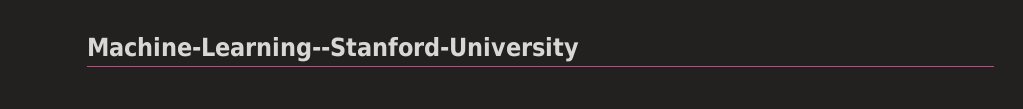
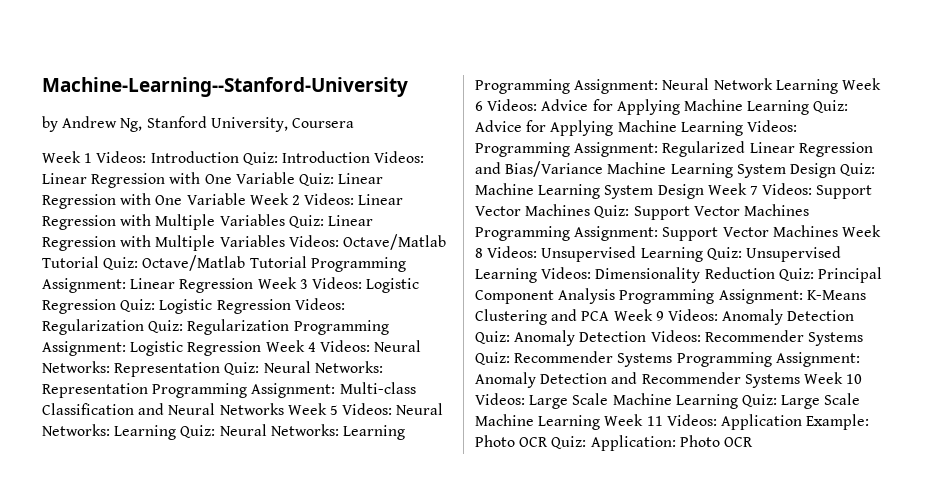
(579, 49) none -> [42,116,354,132] [42,151,425,165] [42,172,384,188] [42,193,404,209] [42,214,373,230] [42,234,446,251] [42,255,406,272] [42,277,420,293] [42,298,345,314] [42,319,389,335] [42,340,422,356] [42,361,383,377] [42,382,416,398] [42,403,444,415] [42,424,405,440] [475,78,881,94] [475,99,849,115] [475,120,797,136] [475,141,873,157] [475,161,876,178] [475,183,873,199] [475,204,809,220] [475,225,881,241] [475,246,841,262] [475,267,882,283] [475,288,866,304] [475,309,855,325] [475,330,863,346] [475,351,860,367] [475,372,863,388] [475,393,861,409] [475,414,870,430] [475,435,753,451] // by Andrew Ng, Stanford University, Coursera // Week 1 Videos: Introduction Quiz: Introduction Videos: Linear Regression with One Variable Quiz: Linear Regression with One Variable Week 2 Videos: Linear Regression with Multiple Variables Quiz: Linear Regression with Multiple Variables Videos: Octave/Matlab Tutorial Quiz: Octave/Matlab Tutorial Programming Assignment: Linear Regression Week 3 Videos: Logistic Regression Quiz: Logistic Regression Videos: Regularization Quiz: Regularization Programming Assignment: Logistic Regression Week 4 Videos: Neural Networks: Representation Quiz: Neural Networks: Representation Programming Assignment: Multi-class Classification and Neural Networks Week 5 Videos: Neural Networks: Learning Quiz: Neural Networks: Learning Programming Assignment: Neural Network Learning Week 6 Videos: Advice for Applying Machine Learning Quiz: Advice for Applying Machine Learning Videos: Programming Assignment: Regularized Linear Regression and Bias/Variance Machine Learning System Design Quiz: Machine Learning System Design Week 7 Videos: Support Vector Machines Quiz: Support Vector Machines Programming Assignment: Support Vector Machines Week 8 Videos: Unsupervised Learning Quiz: Unsupervised Learning Videos: Dimensionality Reduction Quiz: Principal Component Analysis Programming Assignment: K-Means Clustering and PCA Week 9 Videos: Anomaly Detection Quiz: Anomaly Detection Videos: Recommender Systems Quiz: Recommender Systems Programming Assignment: Anomaly Detection and Recommender Systems Week 10 Videos: Large Scale Machine Learning Quiz: Large Scale Machine Learning Week 11 Videos: Application Example: Photo OCR Quiz: Application: Photo OCR

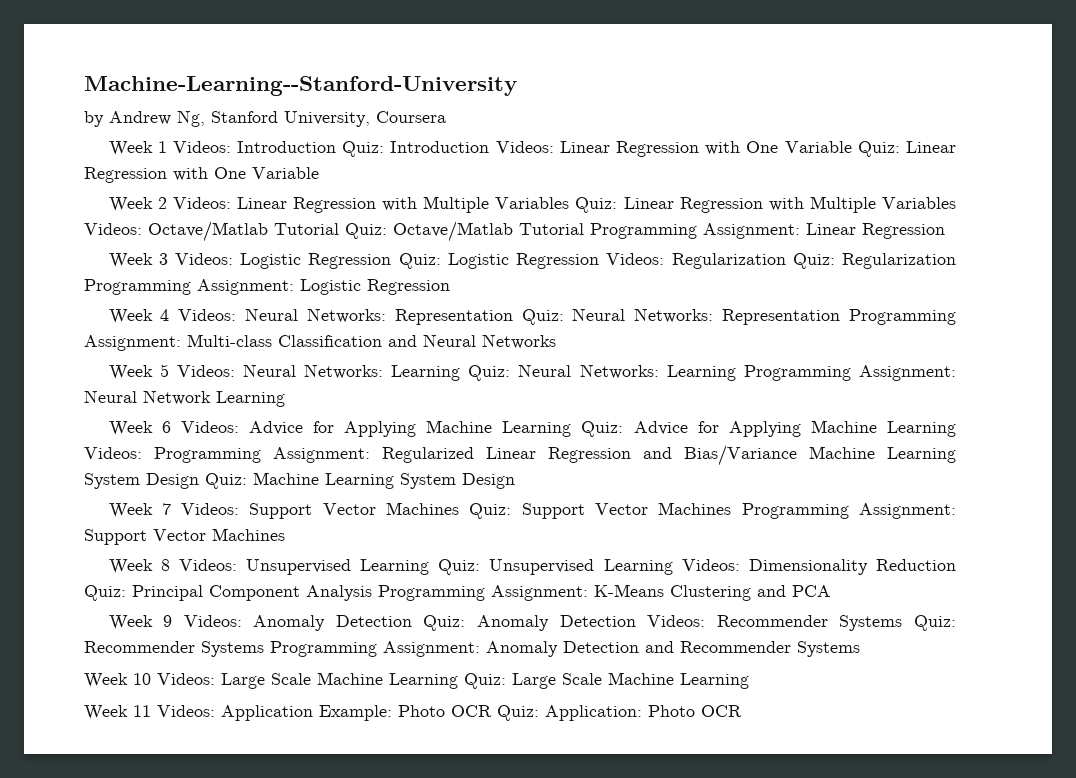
(246, 199) none -> (319, 173) //
(254, 285) none -> (945, 231) //
(262, 348) none -> (450, 287) //
(284, 409) none -> (556, 341) //
(838, 86) none -> (285, 399) //
(704, 191) none -> (515, 481) //
(838, 231) none -> (285, 534) //
(610, 316) none -> (831, 591) //
(800, 381) none -> (860, 649) //
(601, 422) none -> (749, 681) //

